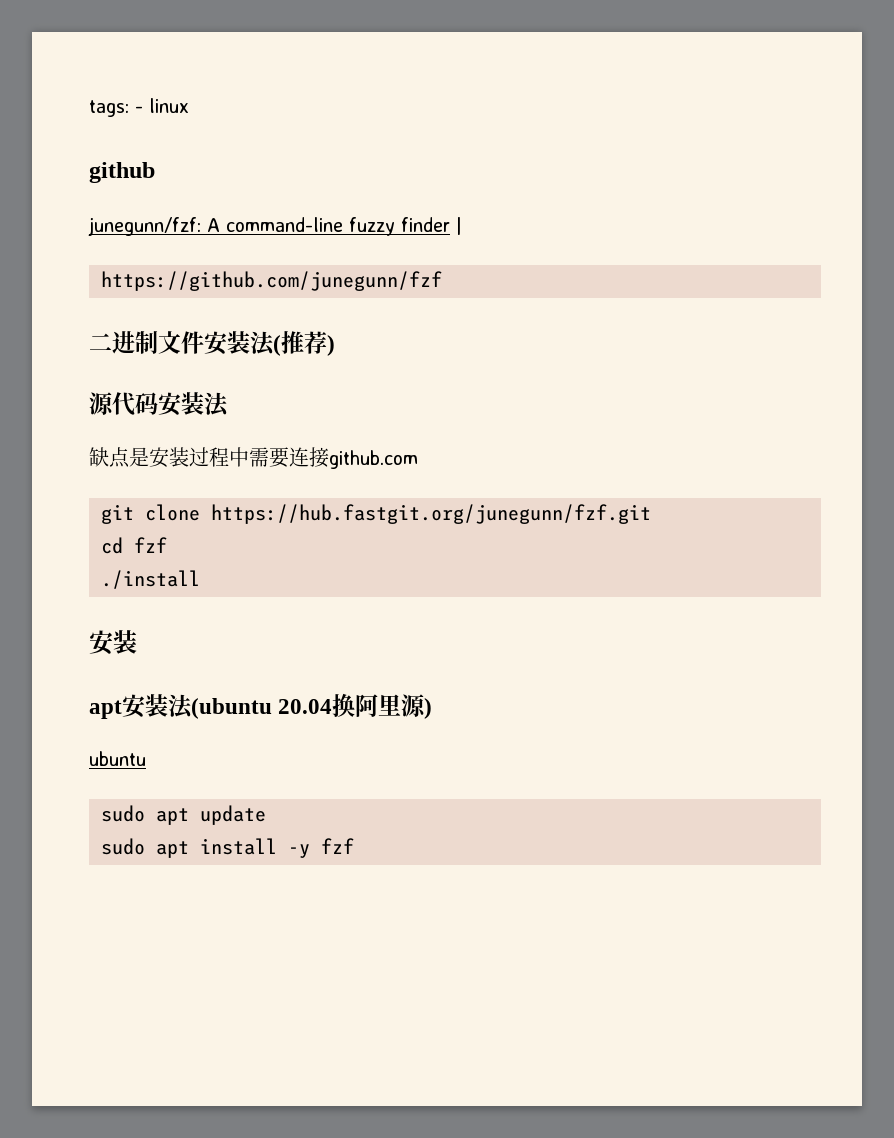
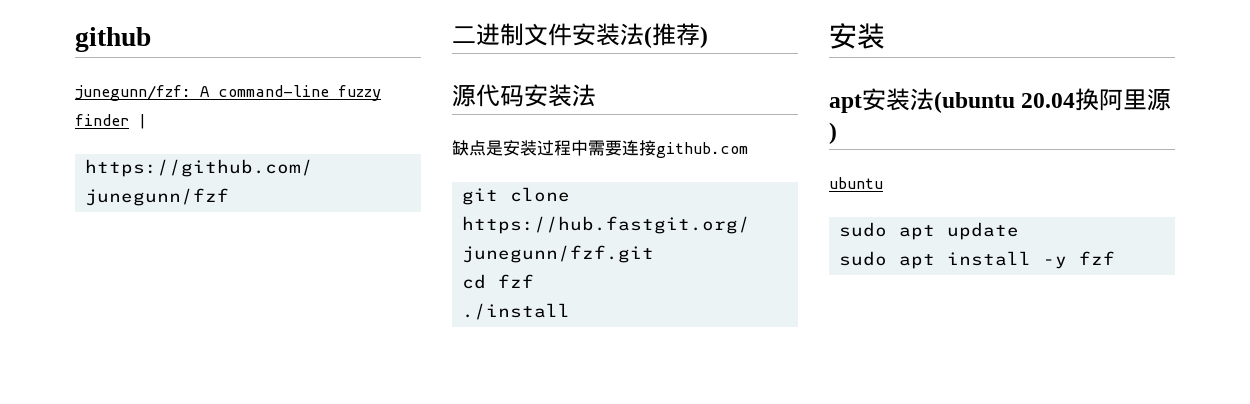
[89,98,189,117] tags: - linux // -> (75, 39) none

